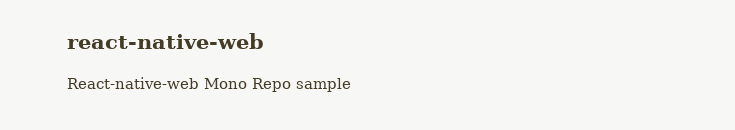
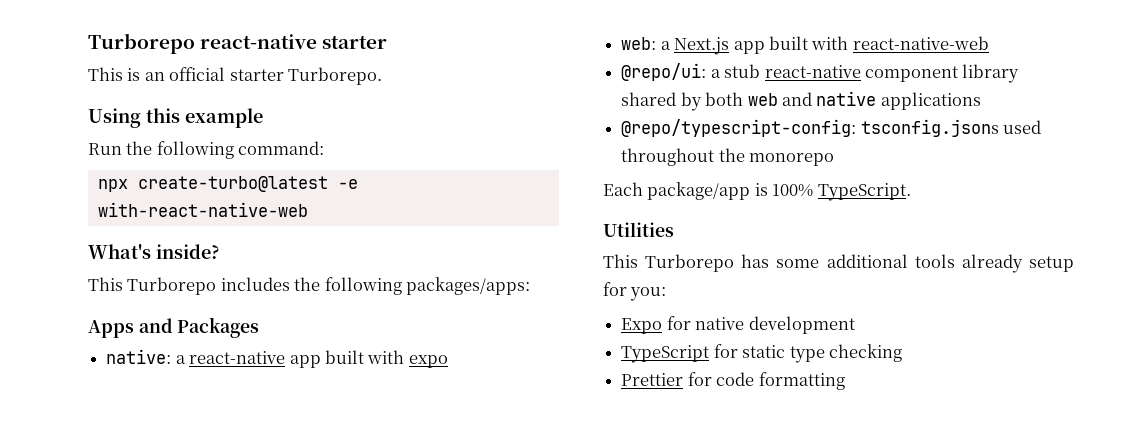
[67,33,264,49] [67,77,351,92] react-native-web // React-native-web Mono Repo sample -> [88,33,388,54] [88,67,383,85] [88,108,263,128] [88,141,325,159] [97,176,358,192] [97,202,308,217] [88,244,220,259] [88,277,531,295] [88,317,260,338] [106,349,448,368] [621,36,989,55] [621,63,1020,83] [621,91,981,111] [621,119,1042,137] [621,148,835,166] [603,182,911,201] [603,222,674,237] [603,254,1074,273] [603,282,667,301] [621,316,855,334] [621,344,902,363] [621,372,845,390] Turborepo react-native starter // This is an official starter Turborepo. // Using this example // Run the following command: // npx create-turbo@latest -e with-react-native-web // What's inside? // This Turborepo includes the following packages/apps: // Apps and Packages // native: a react-native app built with expo // web: a Next.js app built with react-native-web // @repo/ui: a stub react-native component library shared by both web and native applications // @repo/typescript-config: tsconfig.jsons used throughout the monorepo // Each package/app is 100% TypeScript. // Utilities // This Turborepo has some additional tools already setup for you: // Expo for native development // TypeScript for static type checking // Prettier for code formatting

